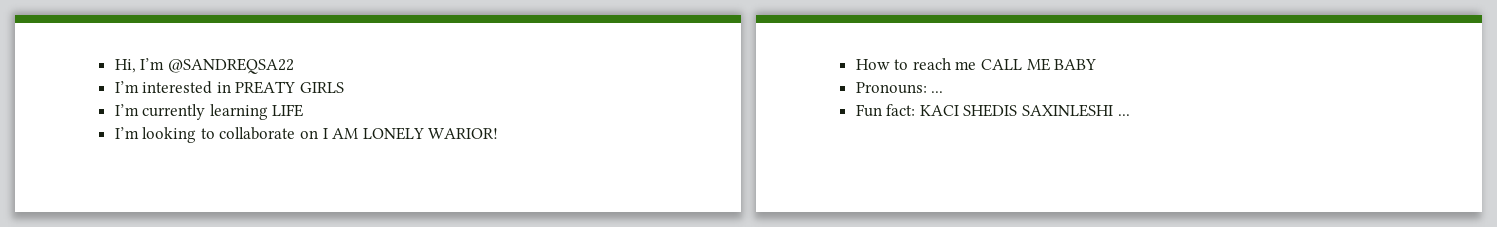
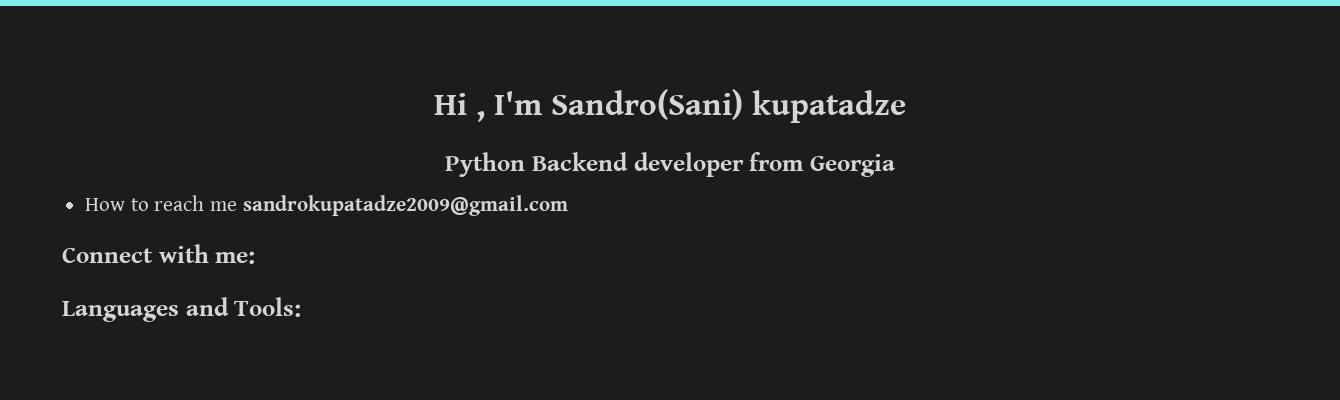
[114,58,294,74] [114,81,345,94] [114,104,304,120] [114,127,499,143] [855,58,1097,71] [855,82,944,94] [855,104,1130,117] Hi, I’m @SANDREQSA22 // I’m interested in PREATY GIRLS // I’m currently learning LIFE // I’m looking to collaborate on I AM LONELY WARIOR! // How to reach me CALL ME BABY // Pronouns: ... // Fun fact: KACI SHEDIS SAXINLESHI ... -> [434,89,906,123] [445,152,895,177] [85,195,568,216] [62,244,256,264] [62,297,302,322] Hi , I'm Sandro(Sani) kupatadze // Python Backend developer from Georgia // How to reach me sandrokupatadze2009@gmail.com // Connect with me: // Languages and Tools:

